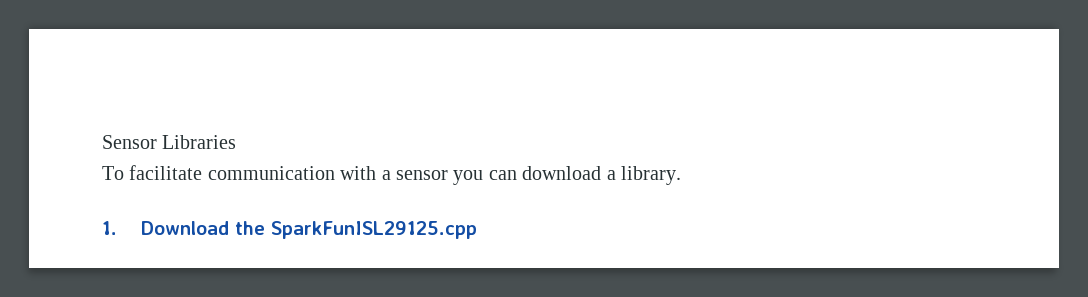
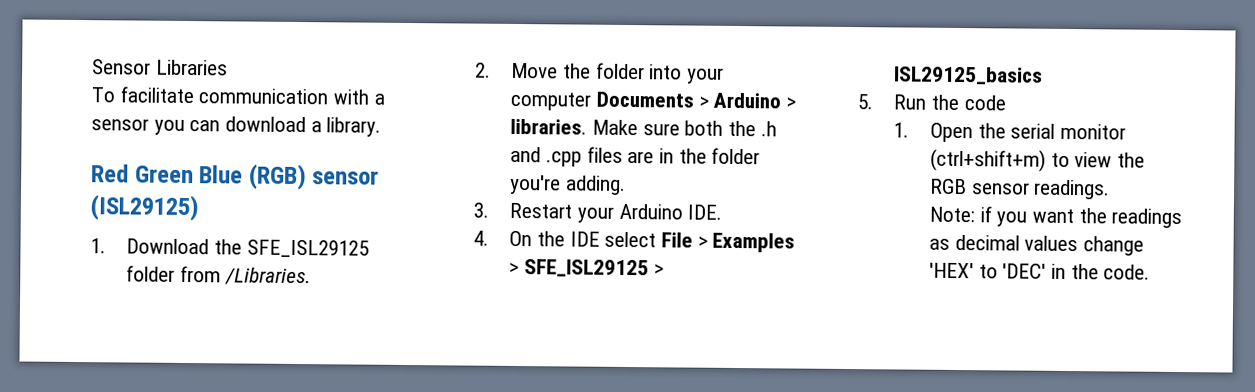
[102,221,478,239] 1. Download the SparkFunISL29125.cpp -> [91,163,380,191] [90,194,199,222] [90,238,369,258] [126,265,311,286] [475,62,725,84] [510,91,797,111] [510,118,777,137] [510,146,761,167] [510,174,627,195] [473,202,723,223] [473,230,796,253] [509,259,664,278] [894,66,1044,85] [857,94,1006,111] [893,122,1126,143] [929,148,1145,172] [929,178,1111,200] [928,206,1183,229] [928,234,1144,256] [928,262,1151,280] Red Green Blue (RGB) sensor (ISL29125) // 1. Download the SFE_ISL29125 folder from /Libraries. // 2. Move the folder into your computer Documents > Arduino > libraries. Make sure both the .h and .cpp files are in the folder you're adding. // 3. Restart your Arduino IDE. // 4. On the IDE select File > Examples > SFE_ISL29125 > ISL29125_basics // 5. Run the code // 1. Open the serial monitor (ctrl+shift+m) to view the RGB sensor readings. // Note: if you want the readings as decimal values change 'HEX' to 'DEC' in the code.

